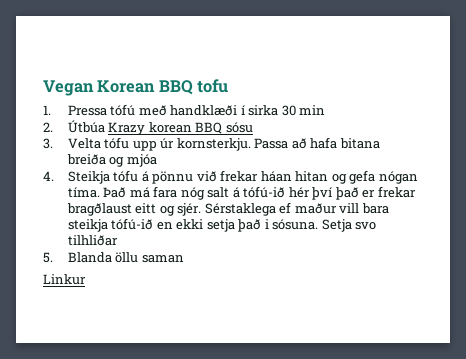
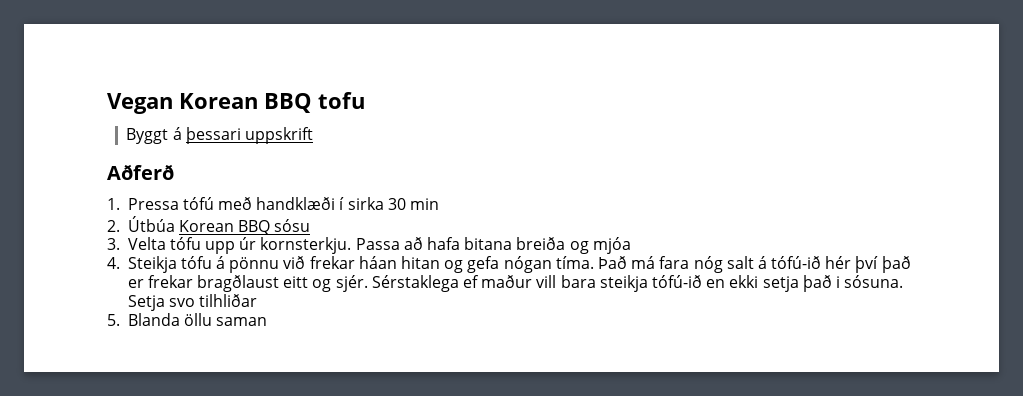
(229, 86) none -> [126,127,313,144] [107,164,174,180] // Byggt á þessari uppskrift // Aðferð
[108,122,192,135] Krazy korean -> [178,220,234,232] Korean
[43,274,86,285] // Linkur -> (268, 321) none

